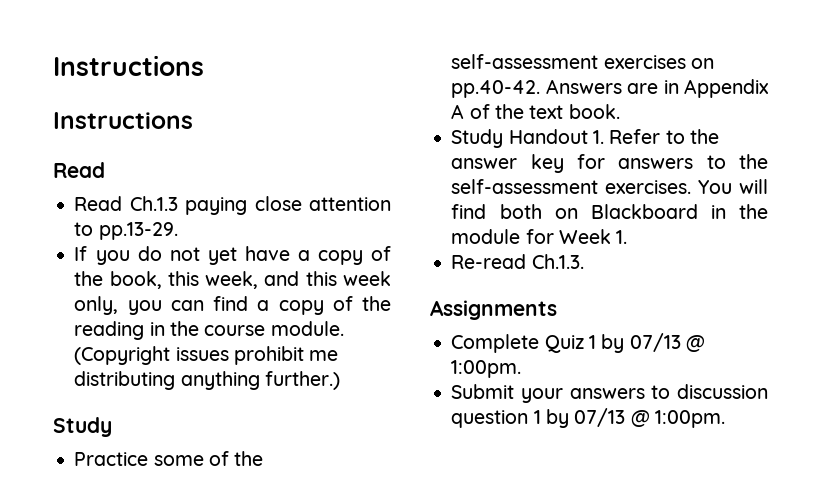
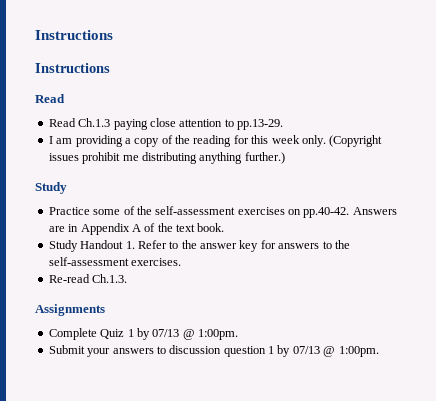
[74,246,391,265] [74,271,391,289] [74,296,249,315] If you do not yet have a copy of the book, this week, and this week only, you can find -> [48,135,123,147] I am providing
[149,321,344,336] in the course module. -> [233,135,326,147] for this week only.
[698,179,768,194] [451,204,768,219] [451,229,628,244] You will find both on Blackboard in the module for Week 1. -> (182, 262) none

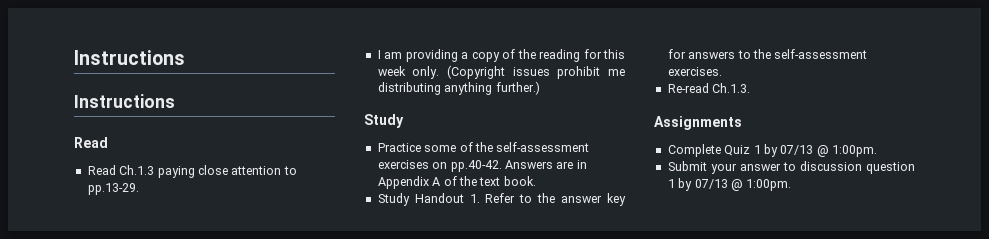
[112,348,154,354] answers -> [739,163,781,171] answer

